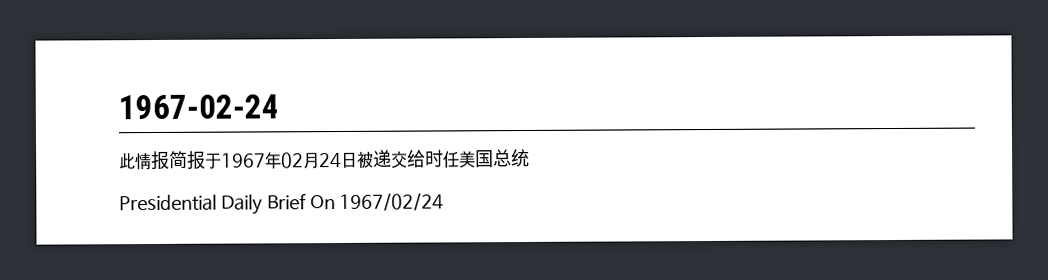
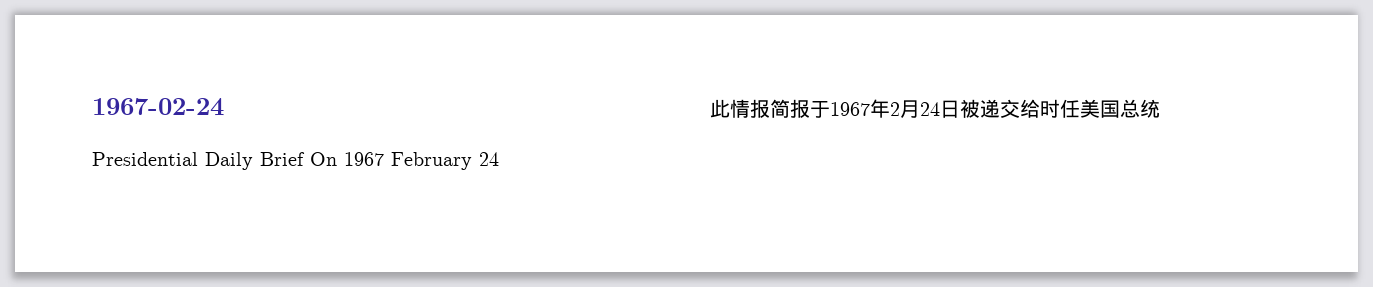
(279, 107) none -> [92,152,499,170] // Presidential Daily Brief On 1967 February 24
[281,152,304,169] 02 -> [890,102,900,116] 2
[119,192,445,215] // Presidential Daily Brief On 1967/02/24 -> (1160, 108) none

